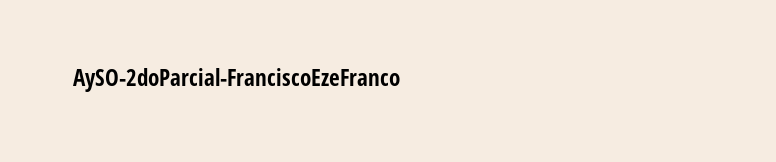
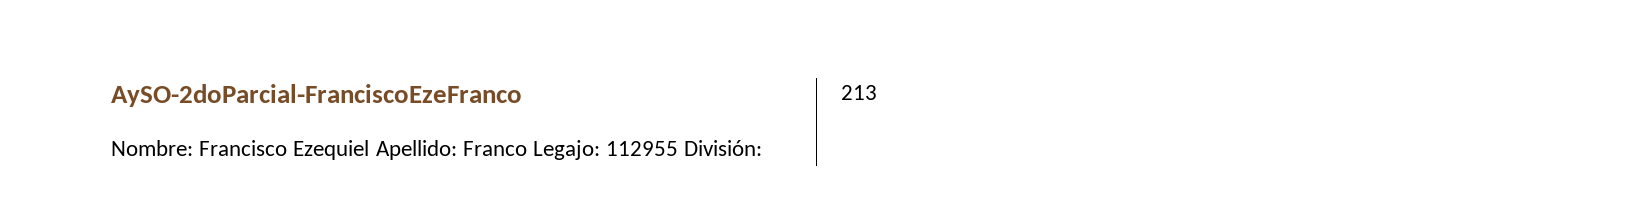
(400, 80) none -> [111,140,763,160] [841,85,877,100] // Nombre: Francisco Ezequiel Apellido: Franco Legajo: 112955 División: 213

